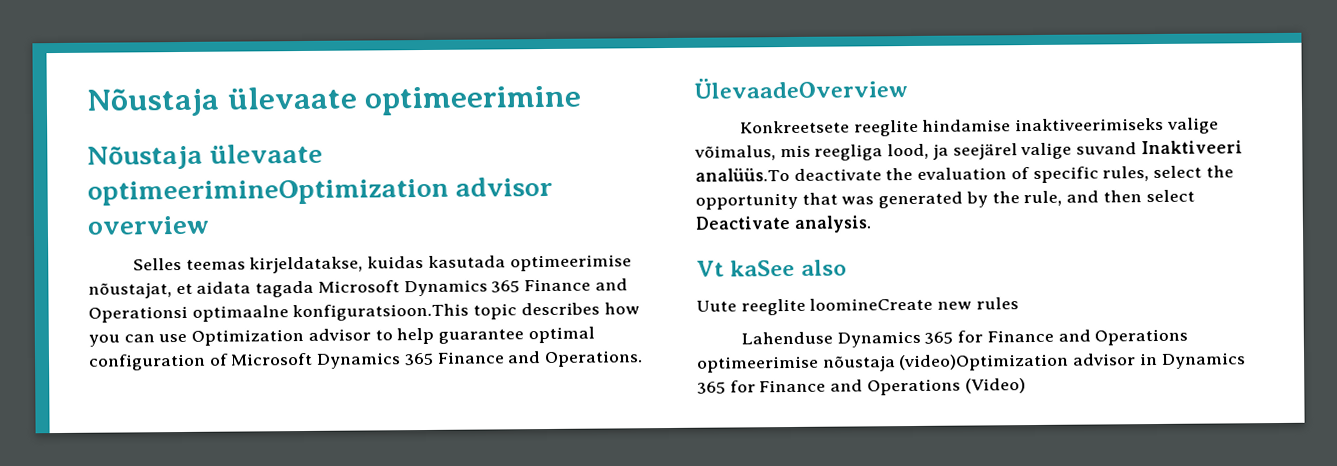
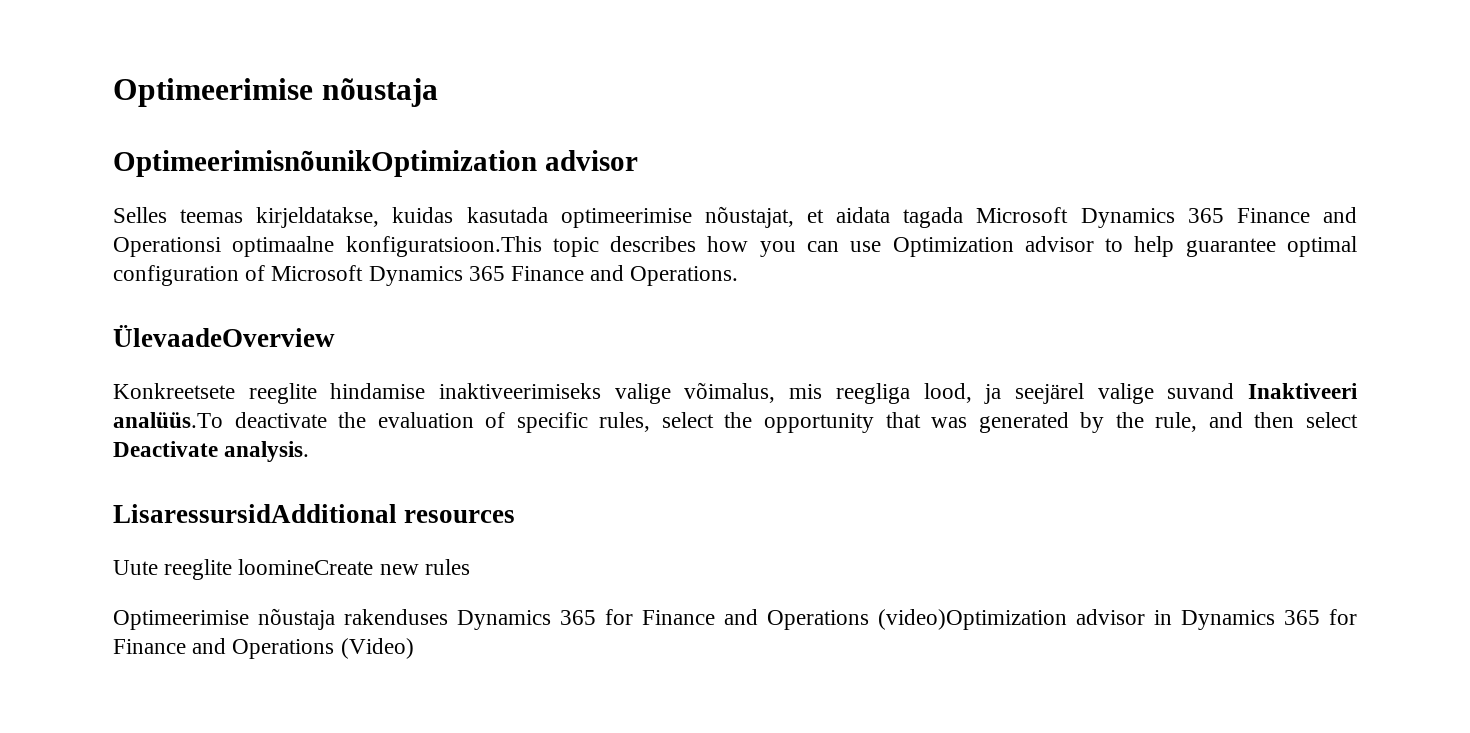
[86,85,583,117] [87,143,324,170] [87,176,554,206] [87,215,209,235] Nõustaja ülevaate optimeerimine // Nõustaja ülevaate optimeerimineOptimization advisor overview -> [113,78,438,107] [113,150,638,177] Optimeerimise nõustaja // OptimeerimisnõunikOptimization advisor
[696,259,847,277] Vt kaSee also -> [113,504,516,523] LisaressursidAdditional resources
[740,328,1189,348] [697,355,896,373] Lahenduse Dynamics 365 for Finance and Operations optimeerimise nõustaja -> [113,608,869,630] Optimeerimise nõustaja rakenduses Dynamics 365 for Finance and Operations

